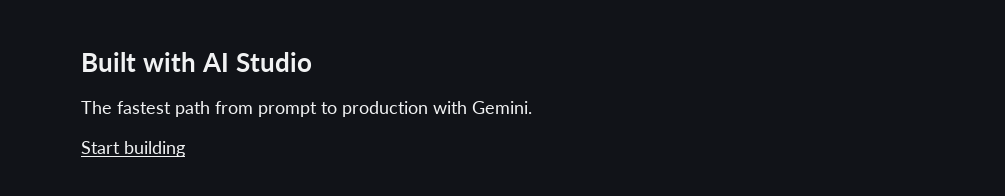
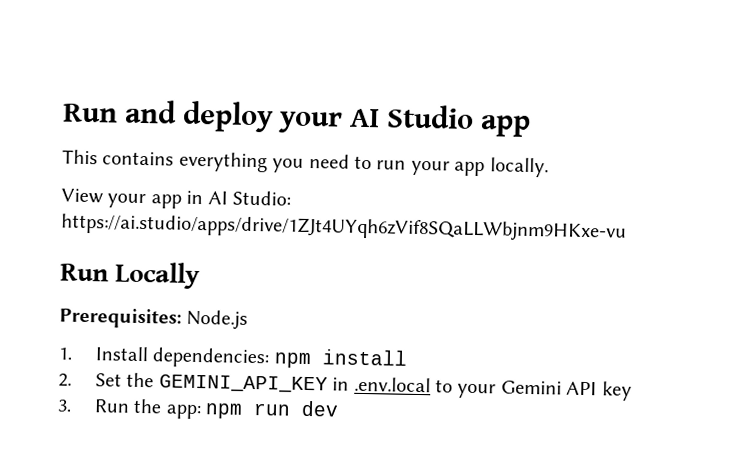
[81,52,312,72] [81,101,532,117] [81,141,185,157] Built with AI Studio // The fastest path from prompt to production with Gemini. // Start building -> [63,99,531,137] [62,149,549,178] [61,188,291,209] [61,213,627,243] [60,261,201,290] [59,307,249,330] [58,346,407,369] [58,372,632,401] [57,398,340,420] Run and deploy your AI Studio app // This contains everything you need to run your app locally. // View your app in AI Studio: https://ai.studio/apps/drive/1ZJt4UYqh6zVif8SQaLLWbjnm9HKxe-vu // Run Locally // Prerequisites: Node.js // 1. Install dependencies: npm install // 2. Set the GEMINI_API_KEY in .env.local to your Gemini API key // 3. Run the app: npm run dev

